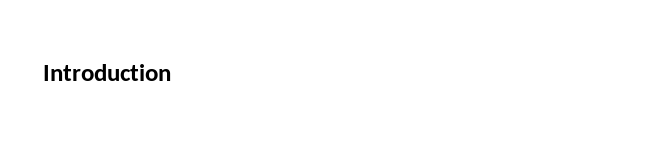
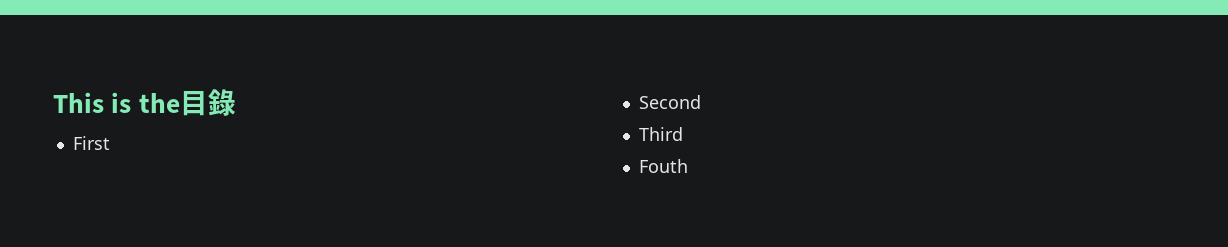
[43,64,171,81] Introduction -> [53,89,236,116] [72,136,110,150] [638,95,701,109] [638,127,683,141] [638,159,688,173] This is the目錄 // First // Second // Third // Fouth

